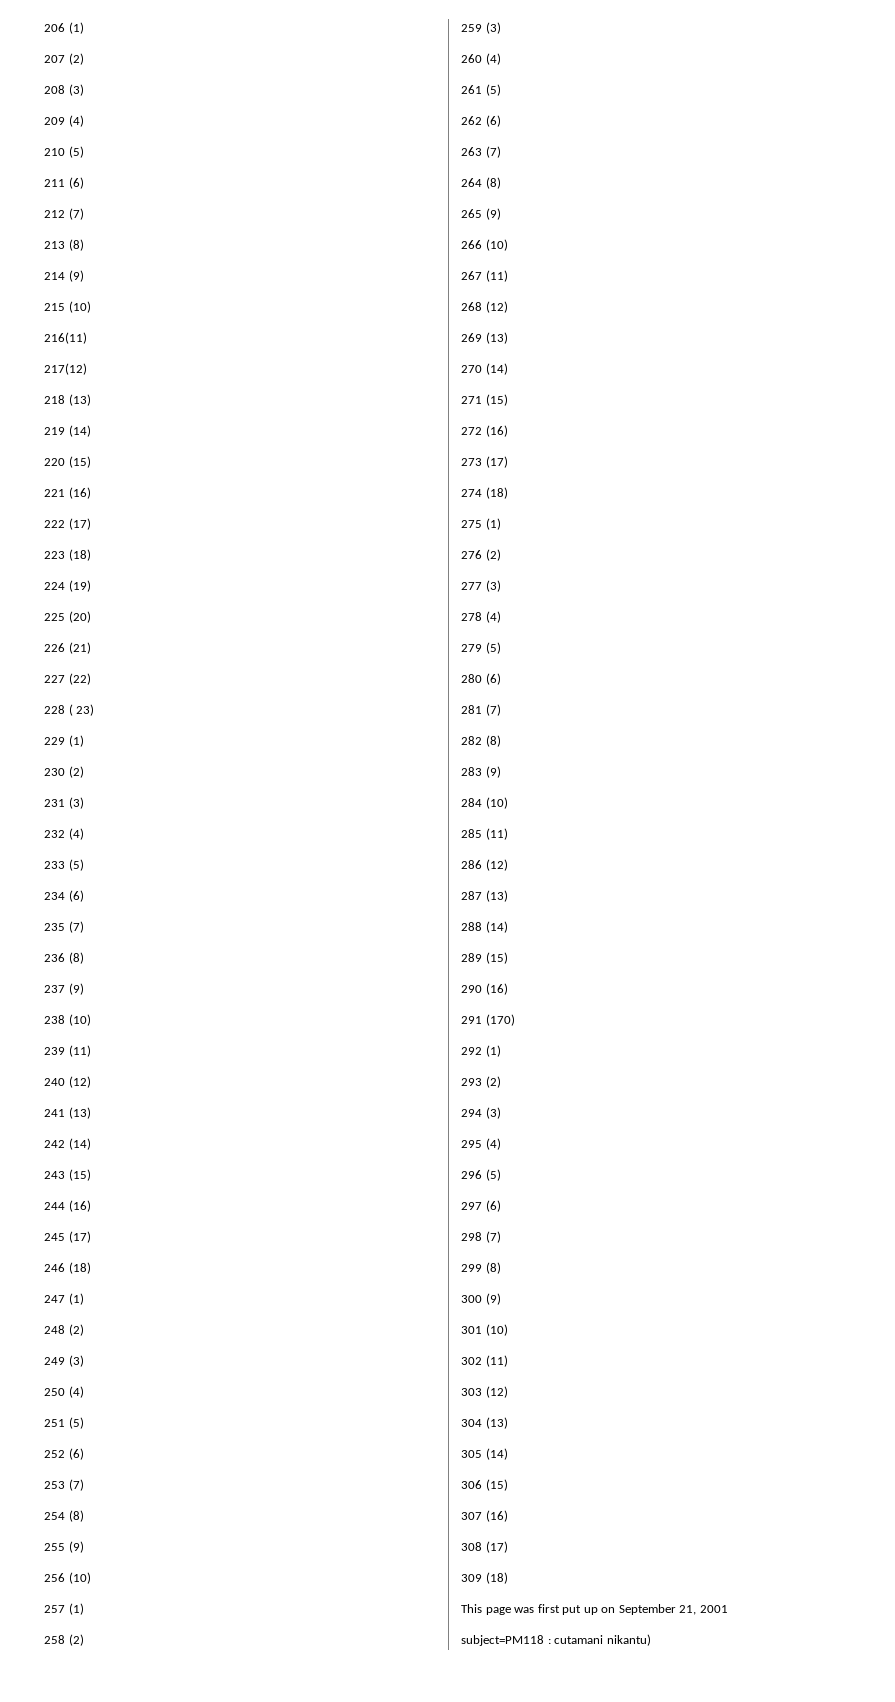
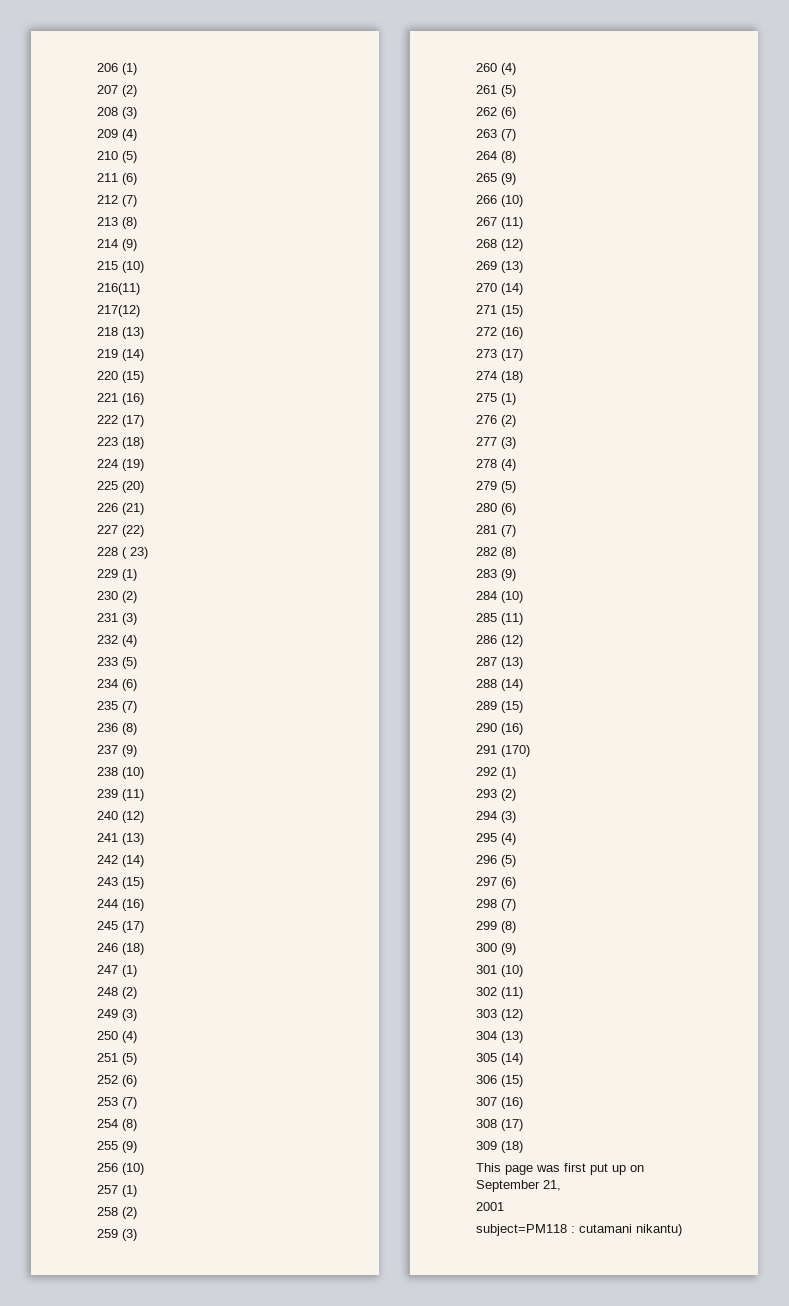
(697, 1610) none -> (561, 1185) //

